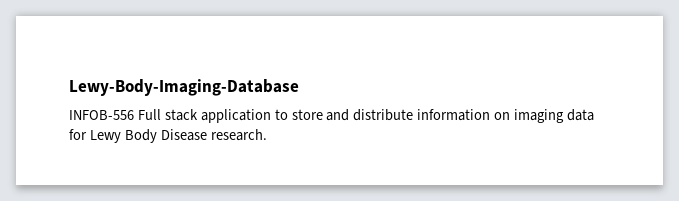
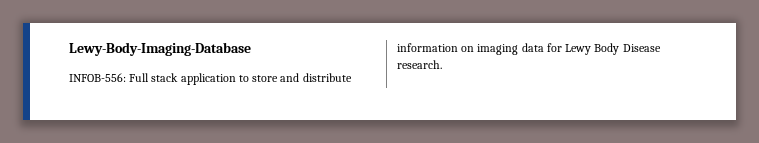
[69,110,134,120] INFOB-556 -> [69,73,126,82] INFOB-556:

